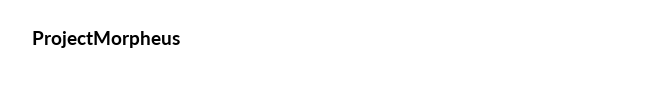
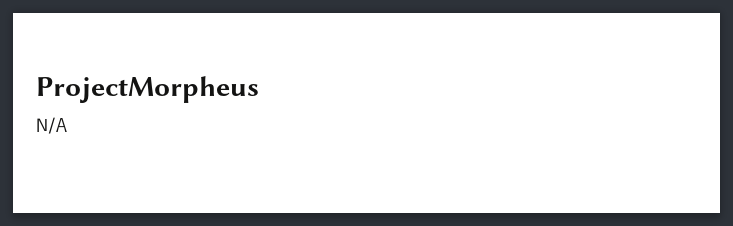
(180, 39) none -> [36,117,67,134] // N/A

